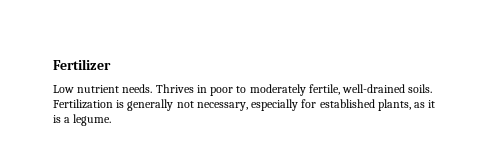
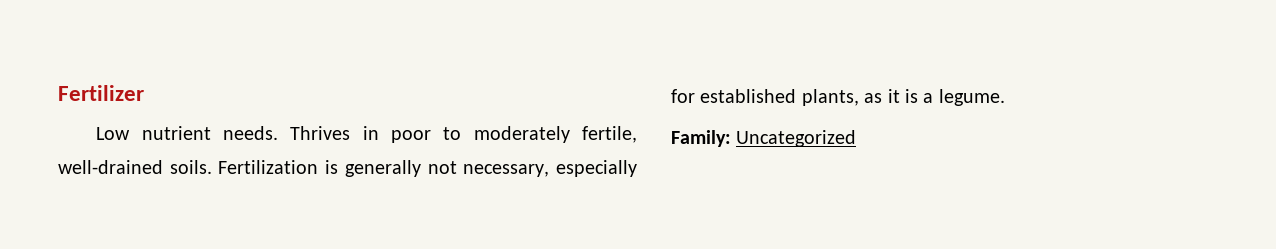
(112, 120) none -> [671,130,857,147] // Family: Uncategorized

